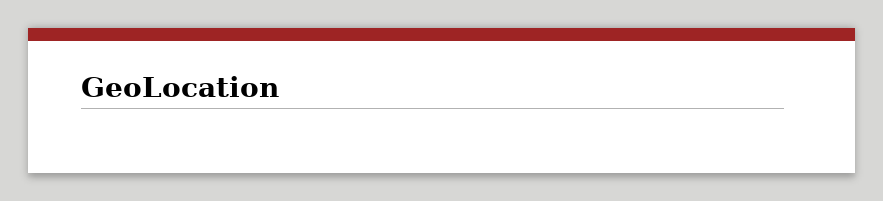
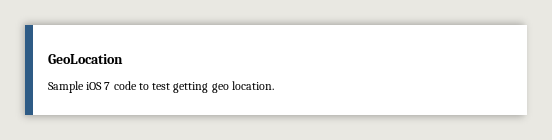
(279, 86) none -> [48,81,274,93] // Sample iOS 7 code to test getting geo location.

